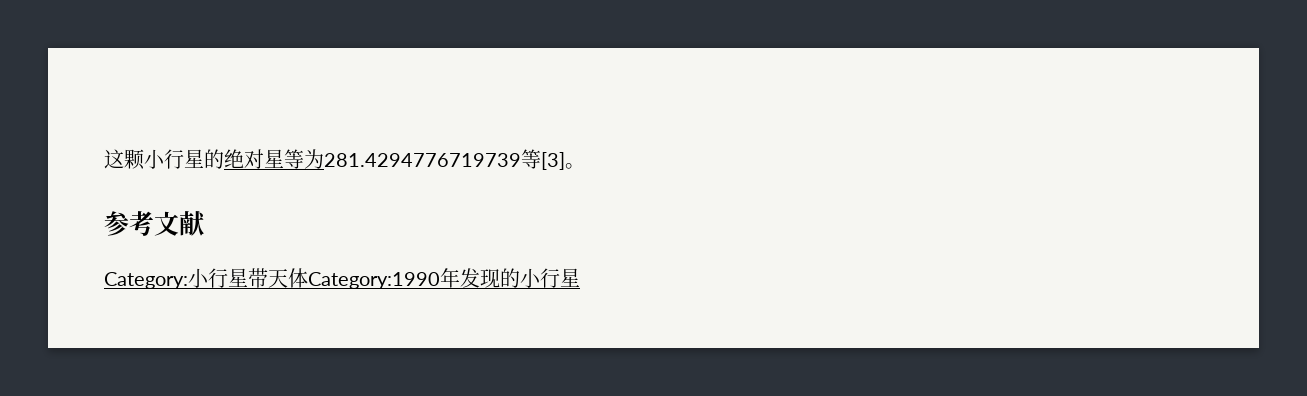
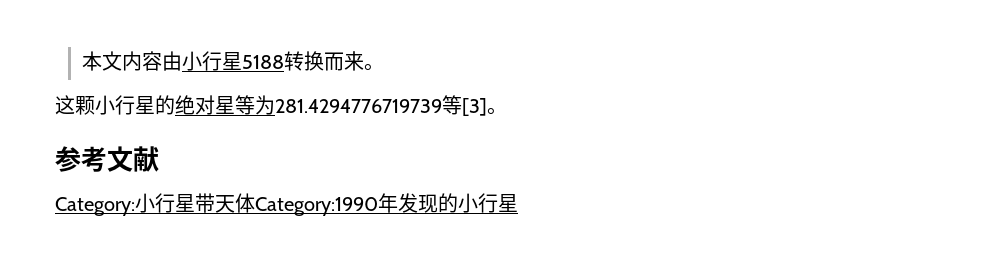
(104, 159) none -> [81,51,384,71] 本文内容由小行星5188转换而来。 //

